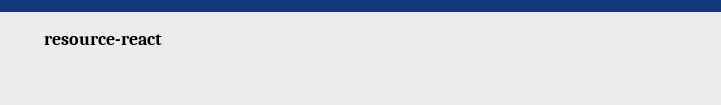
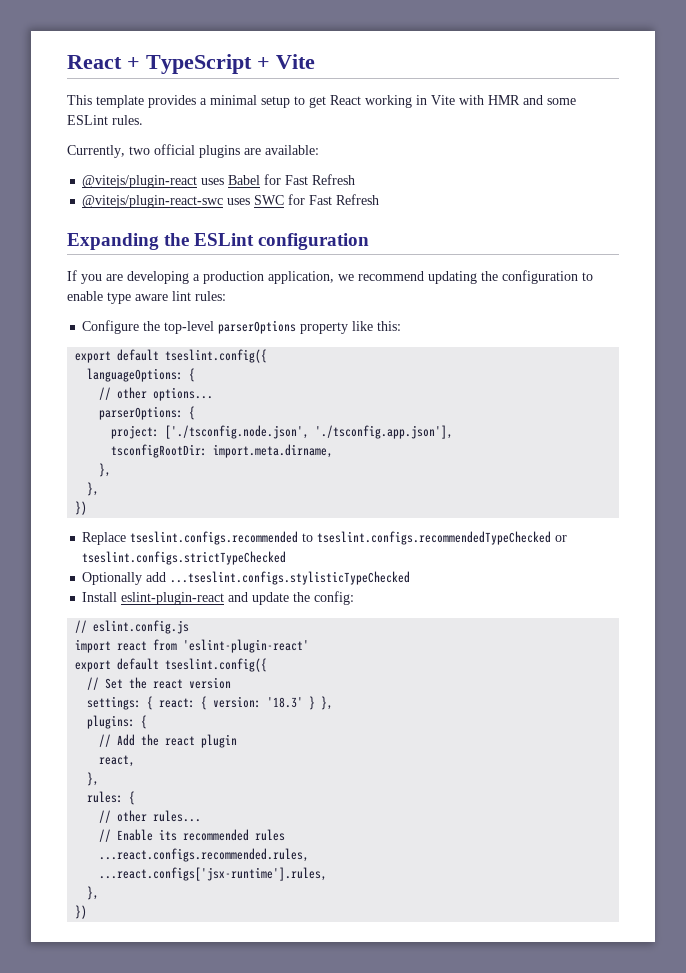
[44,34,162,45] resource-react -> [67,54,315,74] [67,95,576,108] [67,115,143,125] [67,144,319,158] [82,174,356,188] [82,194,380,208] [67,233,370,250] [67,270,593,284] [67,291,226,304] [82,320,402,334] [75,349,268,363] [87,368,196,382] [99,387,214,401] [99,406,196,420] [111,425,454,439] [111,444,334,458] [99,463,112,477] [87,482,100,496] [75,501,88,515] [82,531,568,545] [82,551,287,565] [82,571,411,585] [82,591,355,605] [75,620,190,634] [75,639,310,653] [75,658,268,672] [87,677,232,690] [87,696,334,710] [87,715,148,729] [99,734,238,748] [99,755,136,767] [87,772,100,786] [87,791,136,805] [99,810,202,823] [99,829,286,842] [99,848,310,862] [99,867,328,881] [87,886,100,900] [75,905,88,919] React + TypeScript + Vite // This template provides a minimal setup to get React working in Vite with HMR and some ESLint rules. // Currently, two official plugins are available: // @vitejs/plugin-react uses Babel for Fast Refresh // @vitejs/plugin-react-swc uses SWC for Fast Refresh // Expanding the ESLint configuration // If you are developing a production application, we recommend updating the configuration to enable type aware lint rules: // Configure the top-level parserOptions property like this: // export default tseslint.config({ // languageOptions: { // // other options... // parserOptions: { // project: ['./tsconfig.node.json', './tsconfig.app.json'], // tsconfigRootDir: import.meta.dirname, // }, // }, // }) // Replace tseslint.configs.recommended to tseslint.configs.recommendedTypeChecked or tseslint.configs.strictTypeChecked // Optionally add ...tseslint.configs.stylisticTypeChecked // Install eslint-plugin-react and update the config: // // eslint.config.js // import react from 'eslint-plugin-react' // export default tseslint.config({ // // Set the react version // settings: { react: { version: '18.3' } }, // plugins: { // // Add the react plugin // react, // }, // rules: { // // other rules... // // Enable its recommended rules // ...react.configs.recommended.rules, // ...react.configs['jsx-runtime'].rules, // }, // })

